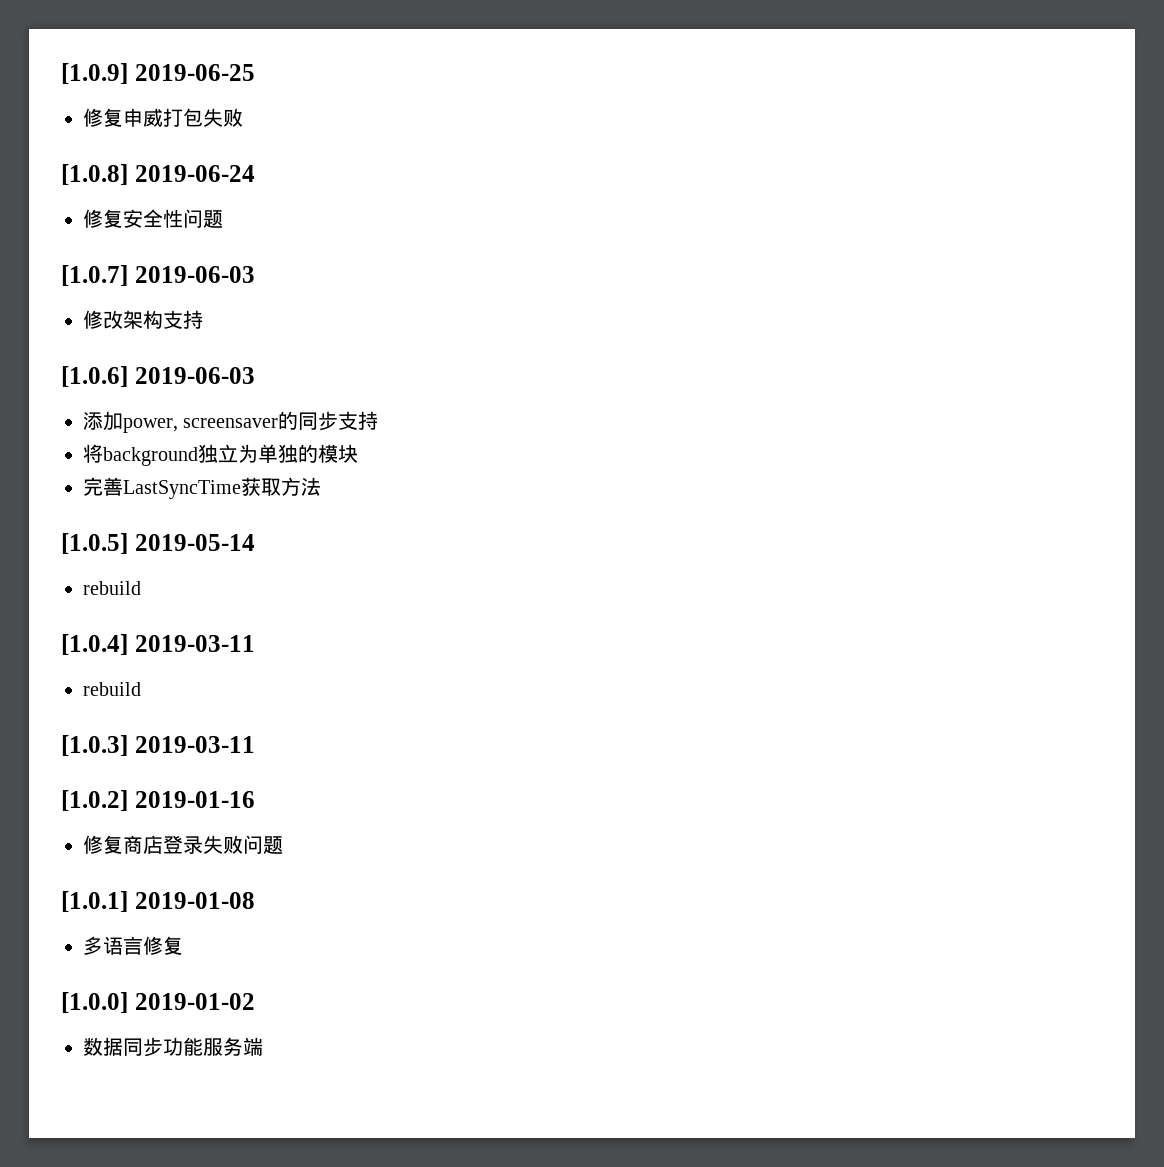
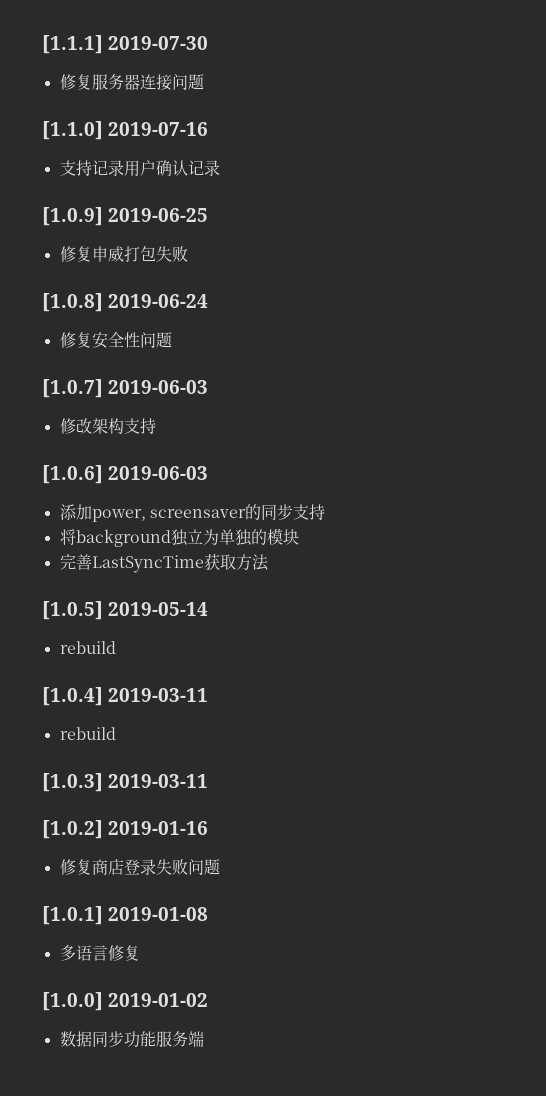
(61, 73) none -> [42,35,209,54] [59,74,204,91] [42,121,209,140] [59,160,220,177] [1.1.1] 2019-07-30 // 修复服务器连接问题 // [1.1.0] 2019-07-16 // 支持记录用户确认记录 //

